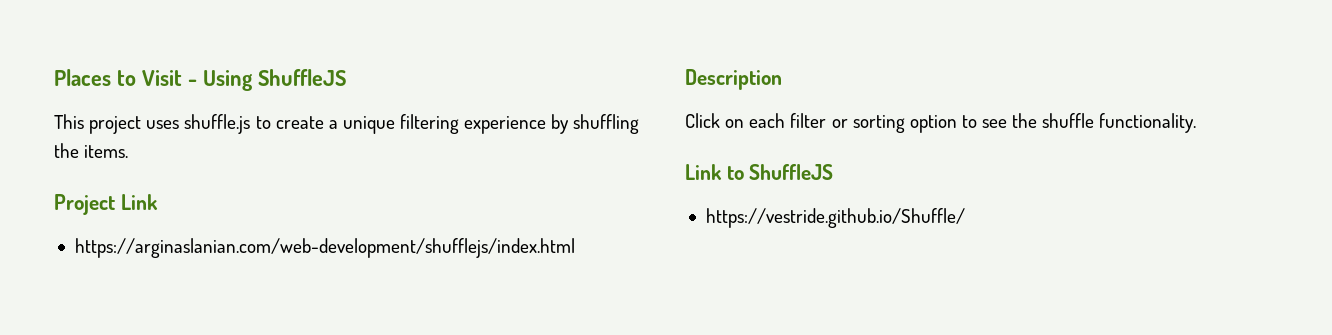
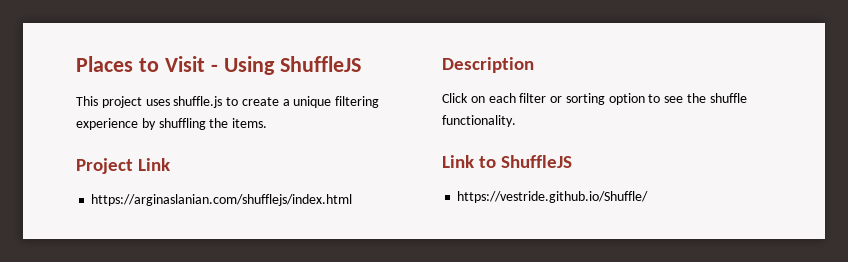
[74,238,575,258] https://arginaslanian.com/web-development/shufflejs/index.html -> [91,194,353,206] https://arginaslanian.com/shufflejs/index.html

